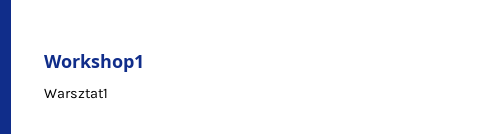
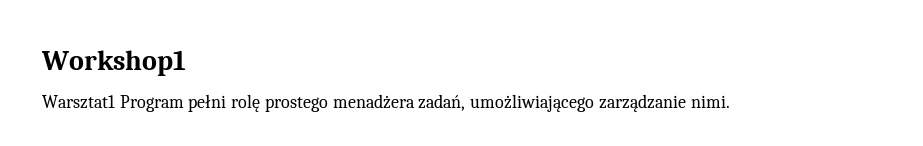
(108, 93) none -> [119,94,730,112] Program pełni rolę prostego menadżera zadań, umożliwiającego zarządzanie nimi.

